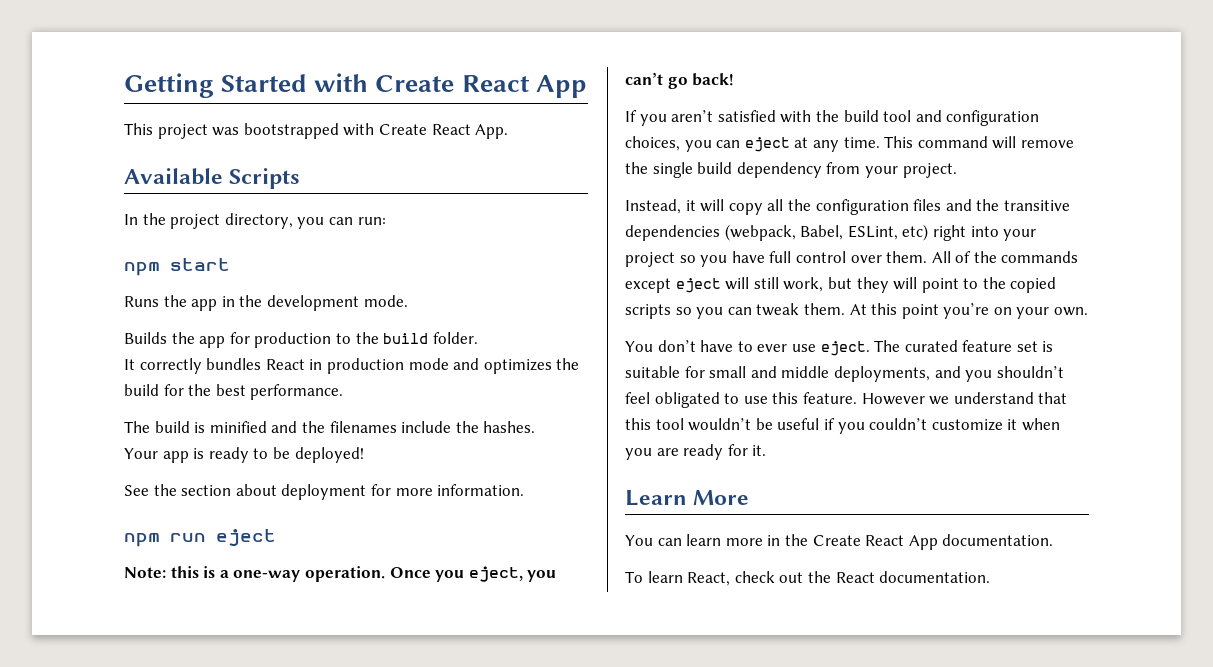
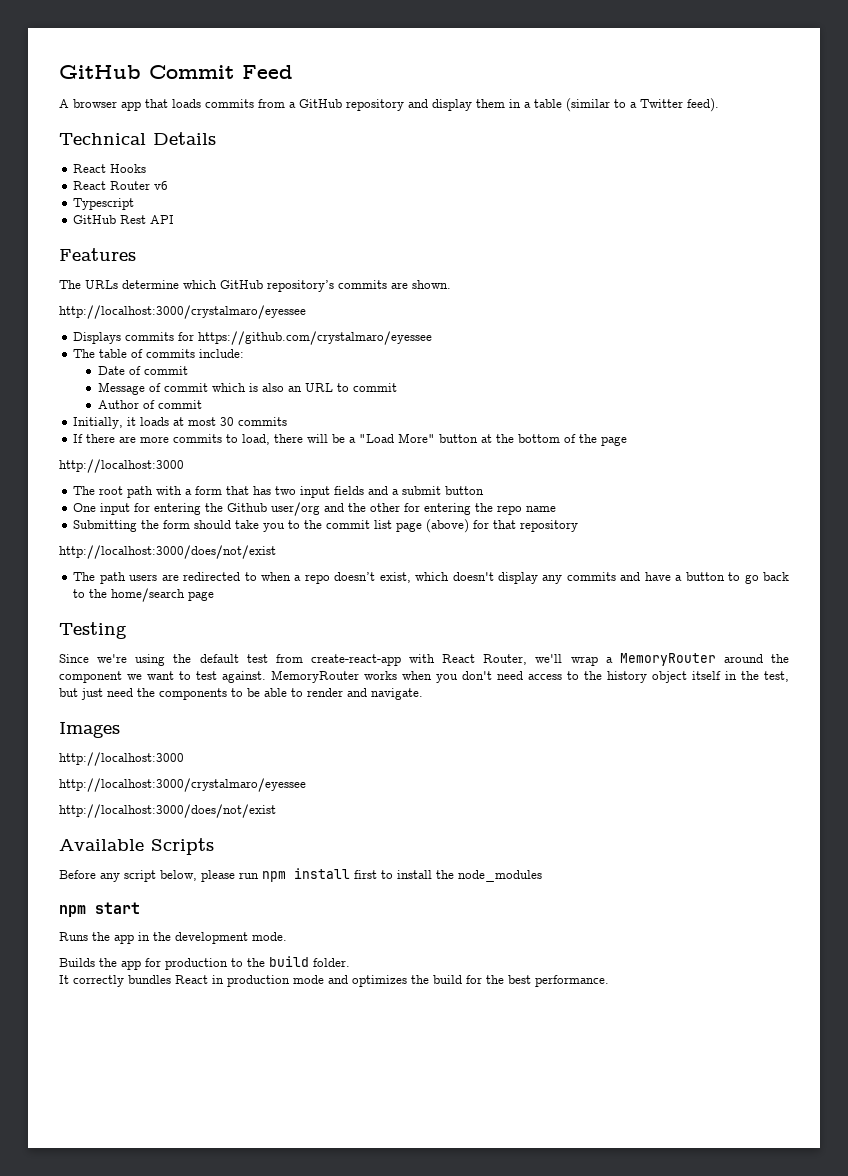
[124,73,587,98] [124,123,509,139] [124,168,301,189] [124,213,386,229] Getting Started with Create React App // This project was bootstrapped with Create React App. // Available Scripts // In the project directory, you can run: -> [59,65,293,79] [59,98,719,112] [59,132,216,145] [73,164,147,173] [73,181,169,190] [73,198,135,210] [73,215,175,224] [59,248,136,261] [59,280,451,292] [59,305,306,319] [73,331,433,345] [73,349,245,358] [97,366,188,375] [97,382,397,395] [97,400,202,409] [73,417,288,429] [73,433,628,446] [59,459,184,473] [73,486,485,498] [73,502,557,516] [73,519,579,533] [59,545,276,559] [73,572,790,584] [73,588,215,602] [59,622,127,639] [59,653,789,666] [59,670,789,683] [59,688,423,700] [59,722,120,738] [59,752,184,766] [59,778,306,792] [59,804,276,818] [59,838,214,855] [59,868,542,882] GitHub Commit Feed // A browser app that loads commits from a GitHub repository and display them in a table (similar to a Twitter feed). // Technical Details // React Hooks // React Router v6 // Typescript // GitHub Rest API // Features // The URLs determine which GitHub repository’s commits are shown. // http://localhost:3000/crystalmaro/eyessee // Displays commits for https://github.com/crystalmaro/eyessee // The table of commits include: // Date of commit // Message of commit which is also an URL to commit // Author of commit // Initially, it loads at most 30 commits // If there are more commits to load, there will be a "Load More" button at the bottom of the page // http://localhost:3000 // The root path with a form that has two input fields and a submit button // One input for entering the Github user/org and the other for entering the repo name // Submitting the form should take you to the commit list page (above) for that repository // http://localhost:3000/does/not/exist // The path users are redirected to when a repo doesn’t exist, which doesn't display any commits and have a button to go back to the home/search page // Testing // Since we're using the default test from create-react-app with React Router, we'll wrap a MemoryRouter around the component we want to test against. MemoryRouter works when you don't need access to the history object itself in the test, but just need the components to be able to render and navigate. // Images // http://localhost:3000 // http://localhost:3000/crystalmaro/eyessee // http://localhost:3000/does/not/exist // Available Scripts // Before any script below, please run npm install first to install the node_modules
[124,421,536,433] [124,447,364,463] [124,484,525,500] [124,529,276,547] [124,566,557,582] [625,72,735,89] [625,110,1040,126] [625,136,1074,152] [625,162,957,178] [625,199,1070,215] [625,224,1037,241] [625,251,1079,267] [625,277,1057,293] [625,303,1089,319] [625,340,1054,356] [625,366,1064,382] [625,392,1068,408] [625,418,1060,434] [625,444,767,460] [625,490,750,506] [625,534,1054,550] [625,571,991,586] // The build is minified and the filenames include the hashes. // Your app is ready to be deployed! // See the section about deployment for more information. // npm run eject // Note: this is a one-way operation. Once you eject, you can’t go back! // If you aren’t satisfied with the build tool and configuration choices, you can eject at any time. This command will remove the single build dependency from your project. // Instead, it will copy all the configuration files and the transitive dependencies (webpack, Babel, ESLint, etc) right into your project so you have full control over them. All of the commands except eject will still work, but they will point to the copied scripts so you can tweak them. At this point you’re on your own. // You don’t have to ever use eject. The curated feature set is suitable for small and middle deployments, and you shouldn’t feel obligated to use this feature. However we understand that this tool wouldn’t be useful if you couldn’t customize it when you are ready for it. // Learn More // You can learn more in the Create React App documentation. // To learn React, check out the React documentation. -> (609, 981) none

